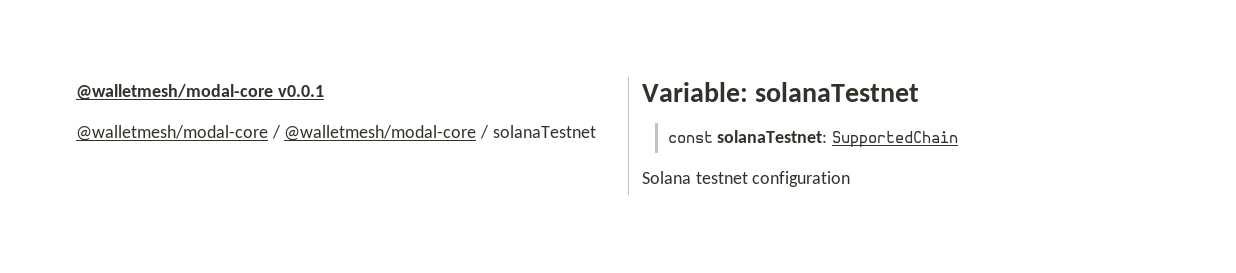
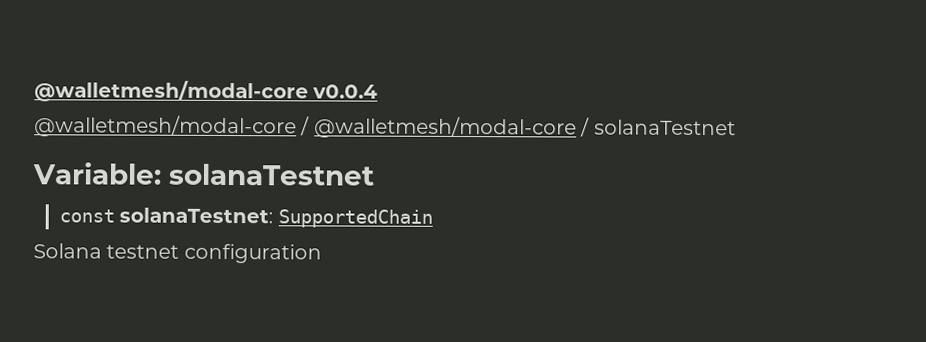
[76,84,324,100] @walletmesh/modal-core v0.0.1 -> [34,80,379,103] @walletmesh/modal-core v0.0.4

